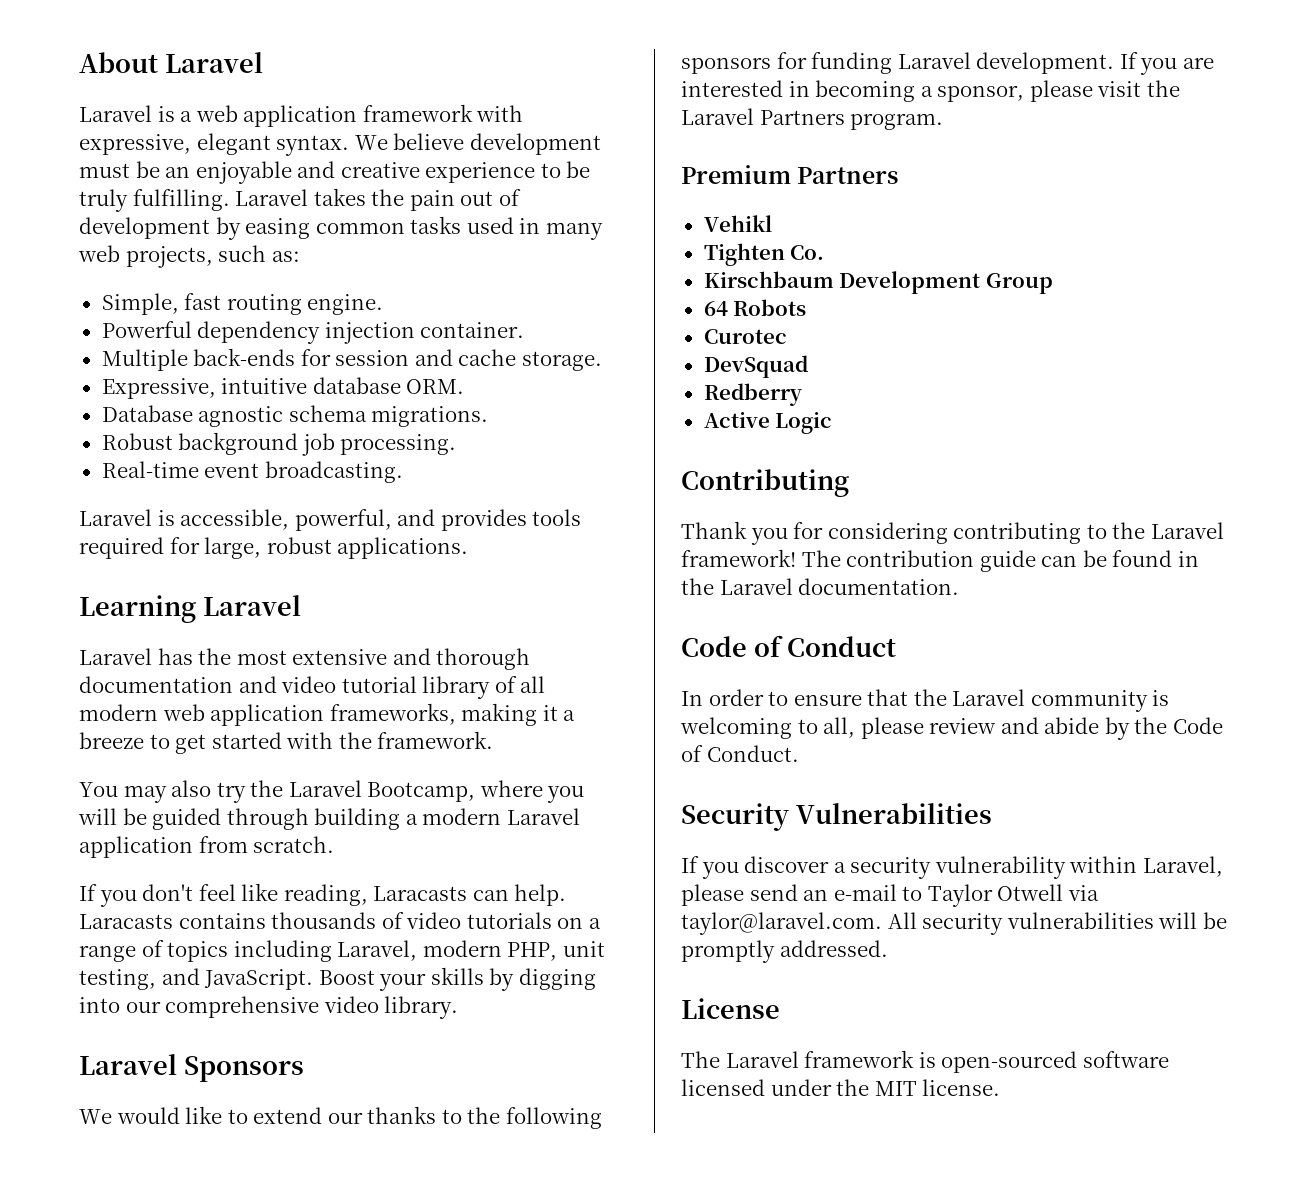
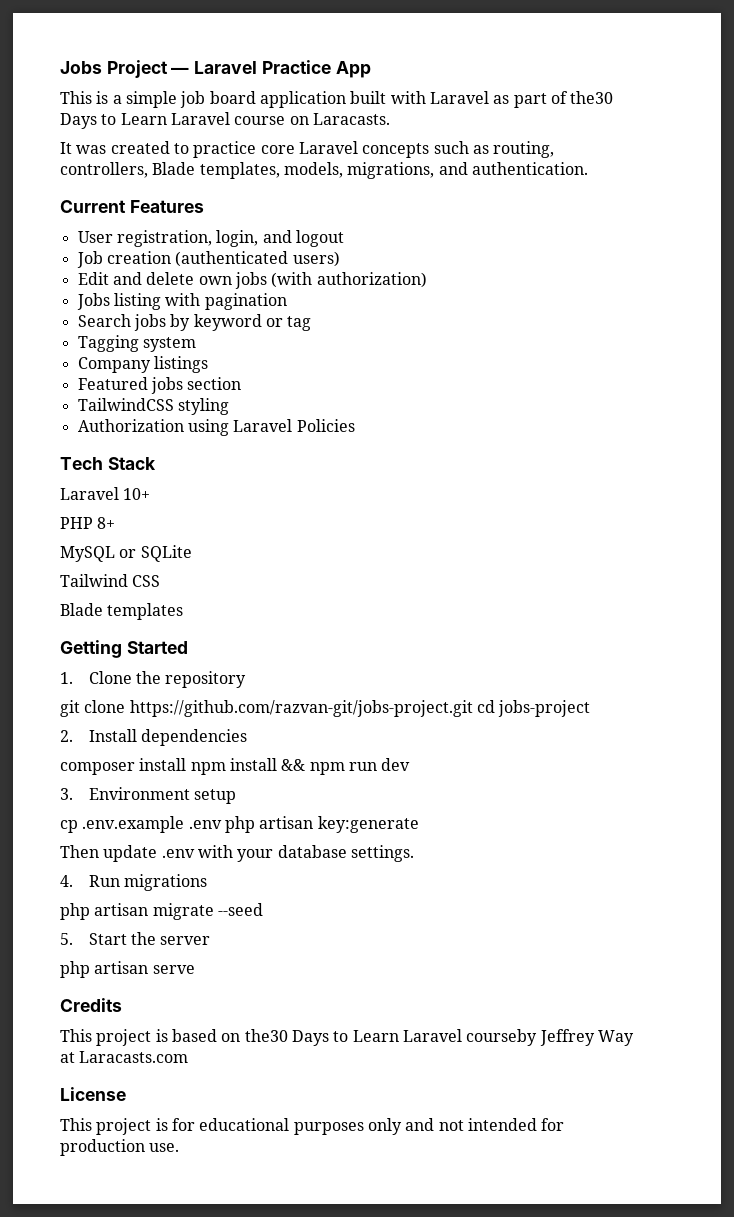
[79,52,263,73] [79,104,524,127] [79,133,601,156] [79,161,591,184] [79,188,521,212] [79,216,603,240] [78,245,300,268] [101,293,384,315] [101,321,525,344] [101,348,602,371] [101,377,465,399] [101,405,489,427] [101,432,457,456] [101,461,403,483] [79,509,582,531] [79,537,469,559] [79,595,301,623] [79,648,531,670] [79,676,546,699] [79,703,576,726] [79,731,494,754] [79,780,585,803] [78,808,580,830] [79,836,335,858] [79,883,567,907] [79,912,601,929] [79,940,605,962] [79,967,596,991] [79,996,459,1019] [79,1054,304,1082] [79,1106,602,1129] [681,52,1214,75] [681,80,1180,102] [681,108,944,130] [681,165,899,184] [703,215,772,232] [703,243,825,266] [703,271,1053,294] [703,299,807,316] [703,329,787,344] [703,355,808,378] [703,383,802,406] [703,412,833,434] [681,469,849,497] [681,521,1224,545] [681,549,1199,572] [681,578,960,595] [681,635,896,657] [681,689,1170,712] [680,717,1223,740] [681,745,799,762] [681,803,992,831] [681,856,1223,879] [681,884,1099,907] [681,912,1227,935] [681,940,888,963] [681,998,780,1019] [681,1050,1169,1073] [681,1079,1001,1096] About Laravel // Laravel is a web application framework with expressive, elegant syntax. We believe development must be an enjoyable and creative experience to be truly fulfilling. Laravel takes the pain out of development by easing common tasks used in many web projects, such as: // Simple, fast routing engine. // Powerful dependency injection container. // Multiple back-ends for session and cache storage. // Expressive, intuitive database ORM. // Database agnostic schema migrations. // Robust background job processing. // Real-time event broadcasting. // Laravel is accessible, powerful, and provides tools required for large, robust applications. // Learning Laravel // Laravel has the most extensive and thorough documentation and video tutorial library of all modern web application frameworks, making it a breeze to get started with the framework. // You may also try the Laravel Bootcamp, where you will be guided through building a modern Laravel application from scratch. // If you don't feel like reading, Laracasts can help. Laracasts contains thousands of video tutorials on a range of topics including Laravel, modern PHP, unit testing, and JavaScript. Boost your skills by digging into our comprehensive video library. // Laravel Sponsors // We would like to extend our thanks to the following sponsors for funding Laravel development. If you are interested in becoming a sponsor, please visit the Laravel Partners program. // Premium Partners // Vehikl // Tighten Co. // Kirschbaum Development Group // 64 Robots // Curotec // DevSquad // Redberry // Active Logic // Contributing // Thank you for considering contributing to the Laravel framework! The contribution guide can be found in the Laravel documentation. // Code of Conduct // In order to ensure that the Laravel community is welcoming to all, please review and abide by the Code of Conduct. // Security Vulnerabilities // If you discover a security vulnerability within Laravel, please send an e-mail to Taylor Otwell via taylor@laravel.com. All security vulnerabilities will be promptly addressed. // License // The Laravel framework is open-sourced software licensed under the MIT license. -> [60,60,371,78] [60,91,614,108] [60,112,390,129] [60,141,555,158] [60,162,588,179] [60,200,204,213] [77,230,344,247] [76,251,340,268] [77,272,427,289] [76,293,287,310] [77,314,312,331] [77,335,196,352] [77,356,208,373] [77,377,242,394] [77,398,229,415] [77,419,355,436] [60,457,156,470] [60,487,151,500] [60,517,116,529] [60,545,192,562] [60,574,161,587] [60,603,184,620] [60,640,188,658] [60,671,247,688] [60,700,591,717] [60,729,248,746] [60,758,411,775] [60,787,237,804] [60,816,419,833] [60,845,414,862] [60,874,208,891] [60,903,263,920] [60,932,211,945] [60,961,195,978] [60,998,122,1012] [60,1029,634,1046] [60,1051,189,1063] [60,1087,126,1101] [60,1118,565,1135] [60,1139,180,1156] Jobs Project — Laravel Practice App // This is a simple job board application built with Laravel as part of the30 Days to Learn Laravel course on Laracasts. // It was created to practice core Laravel concepts such as routing, controllers, Blade templates, models, migrations, and authentication. // Current Features // User registration, login, and logout // Job creation (authenticated users) // Edit and delete own jobs (with authorization) // Jobs listing with pagination // Search jobs by keyword or tag // Tagging system // Company listings // Featured jobs section // TailwindCSS styling // Authorization using Laravel Policies // Tech Stack // Laravel 10+ // PHP 8+ // MySQL or SQLite // Tailwind CSS // Blade templates // Getting Started // 1. Clone the repository // git clone https://github.com/razvan-git/jobs-project.git cd jobs-project // 2. Install dependencies // composer install npm install && npm run dev // 3. Environment setup // cp .env.example .env php artisan key:generate // Then update .env with your database settings. // 4. Run migrations // php artisan migrate --seed // 5. Start the server // php artisan serve // Credits // This project is based on the30 Days to Learn Laravel courseby Jeffrey Way at Laracasts.com // License // This project is for educational purposes only and not intended for production use.

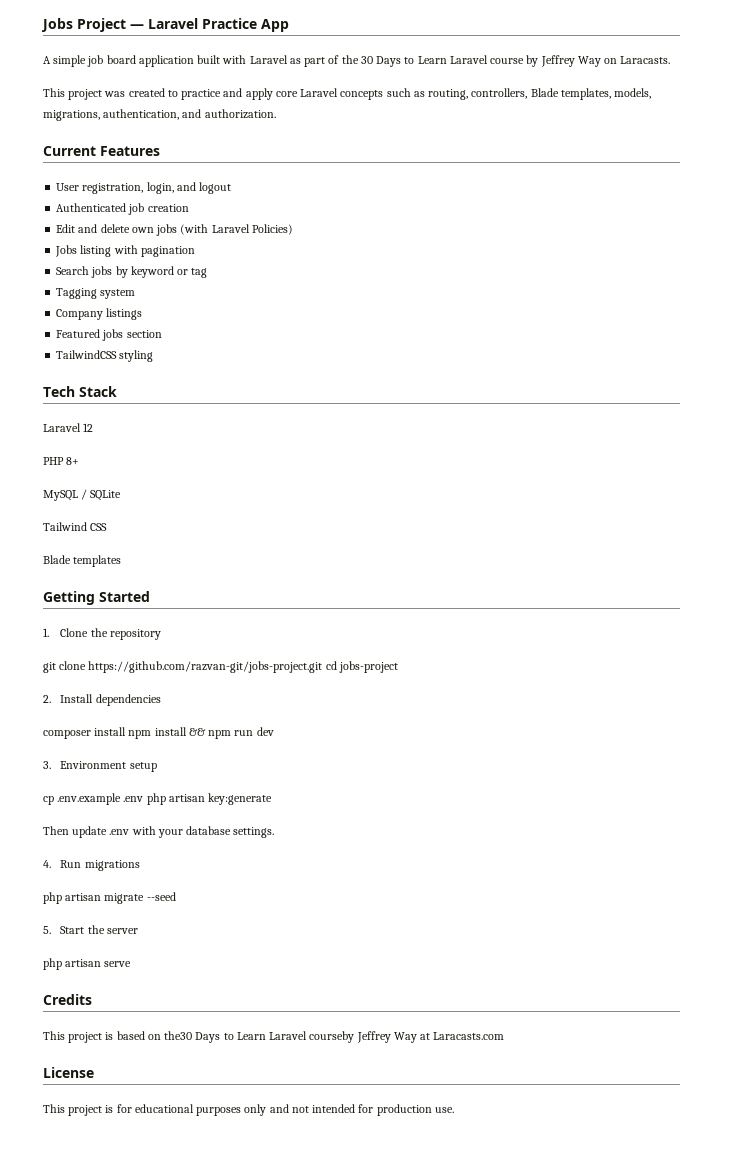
[60,91,122,104] This is a -> [43,56,51,64] A
[570,91,614,104] the30 -> [341,55,373,64] the 30
(286, 120) none -> [526,55,601,67] by Jeffrey Way
[60,142,72,154] It -> [43,88,103,100] This project
(257, 149) none -> [223,88,273,100] and apply
[438,162,588,175] and authentication. -> [103,109,276,120] authentication, and authorization.
[76,251,103,268] Job -> [56,203,145,215] Authenticated job
[175,251,340,267] (authenticated users) -> (189, 208) none
[316,272,427,288] authorization) -> [211,224,293,235] Laravel Policies)
[77,419,355,436] // Authorization using Laravel Policies -> (154, 356) none
[123,488,151,500] 10+ -> [83,423,94,432] 12
[119,549,137,558] or -> [81,489,88,500] /

